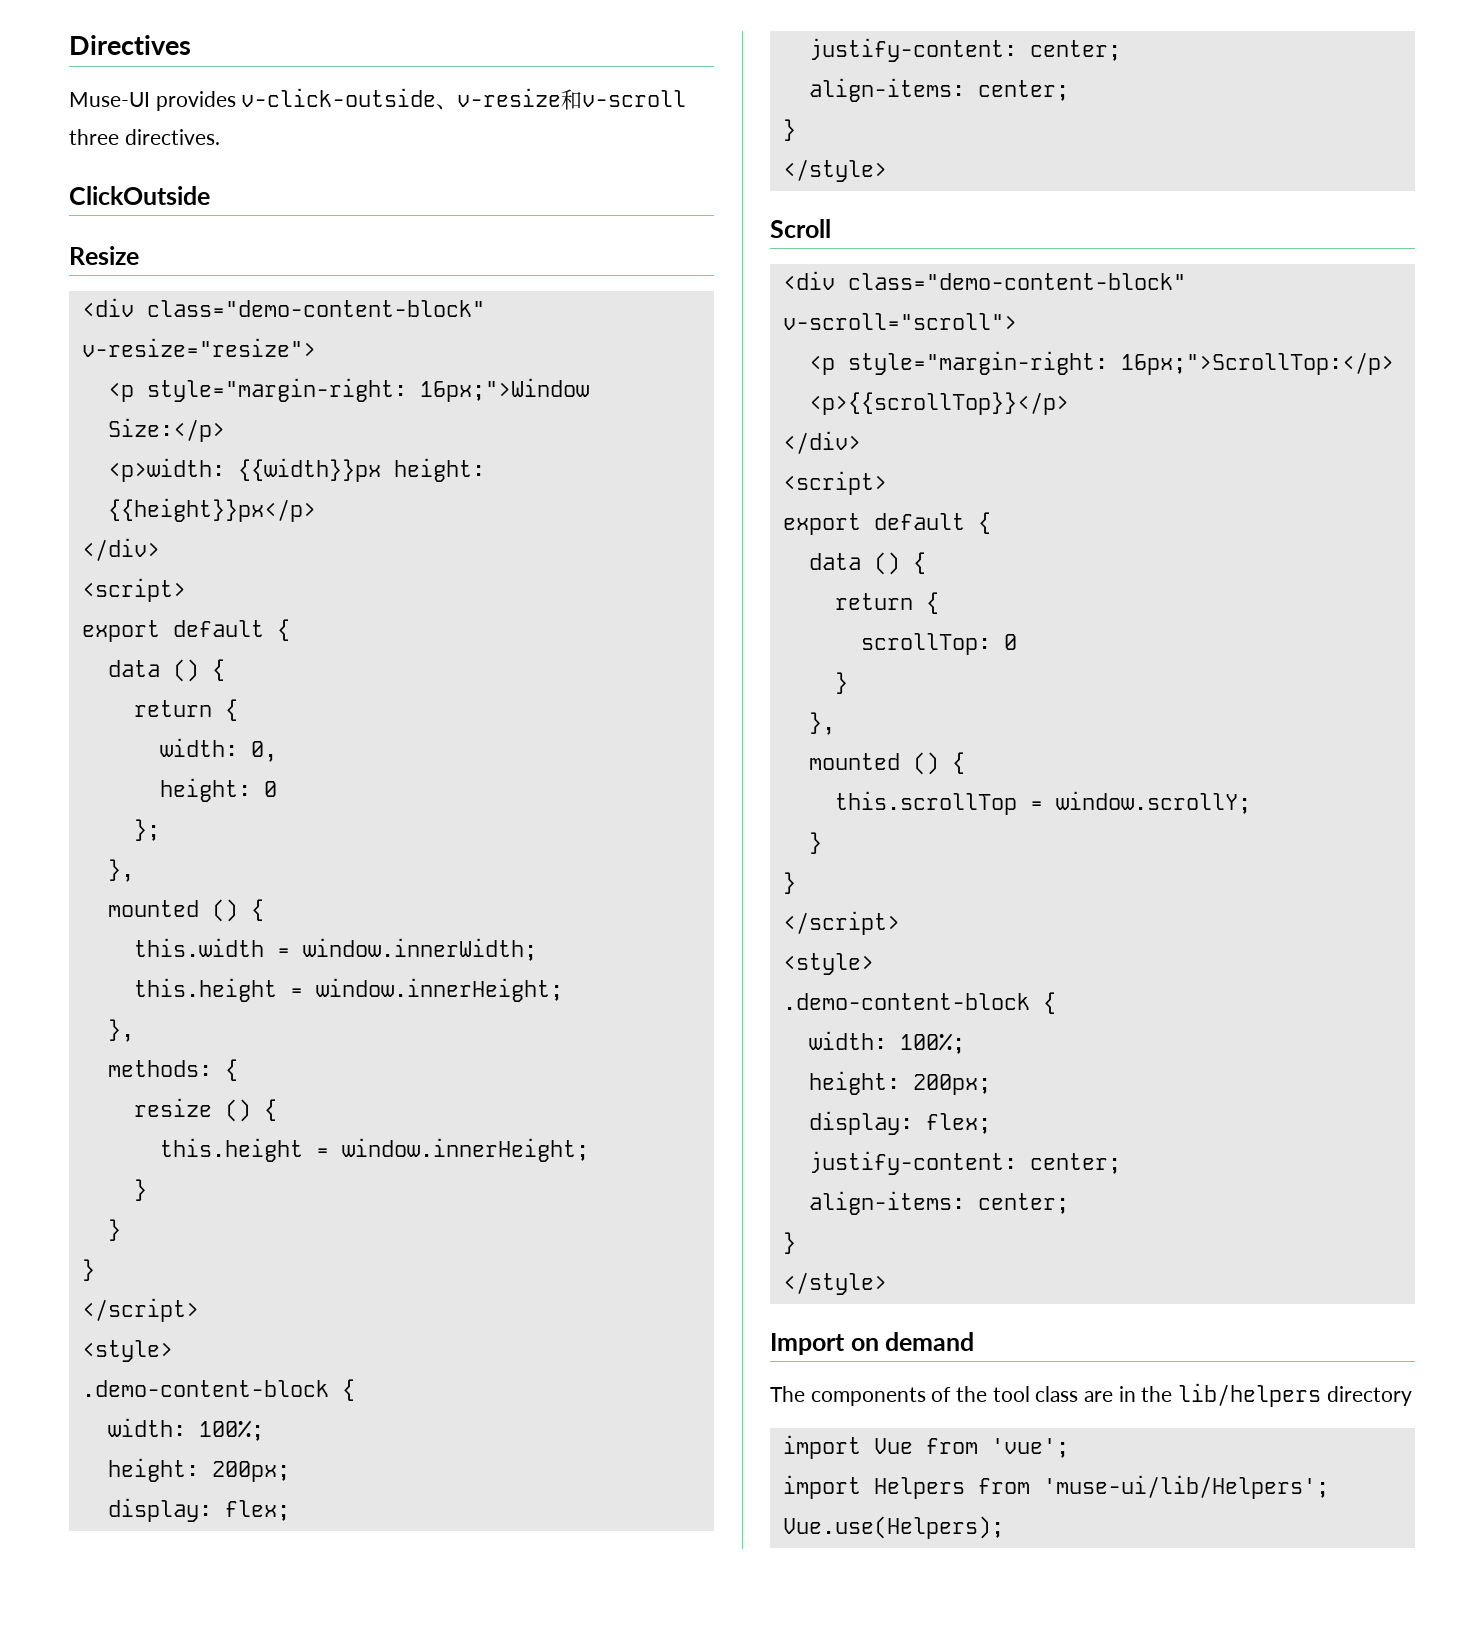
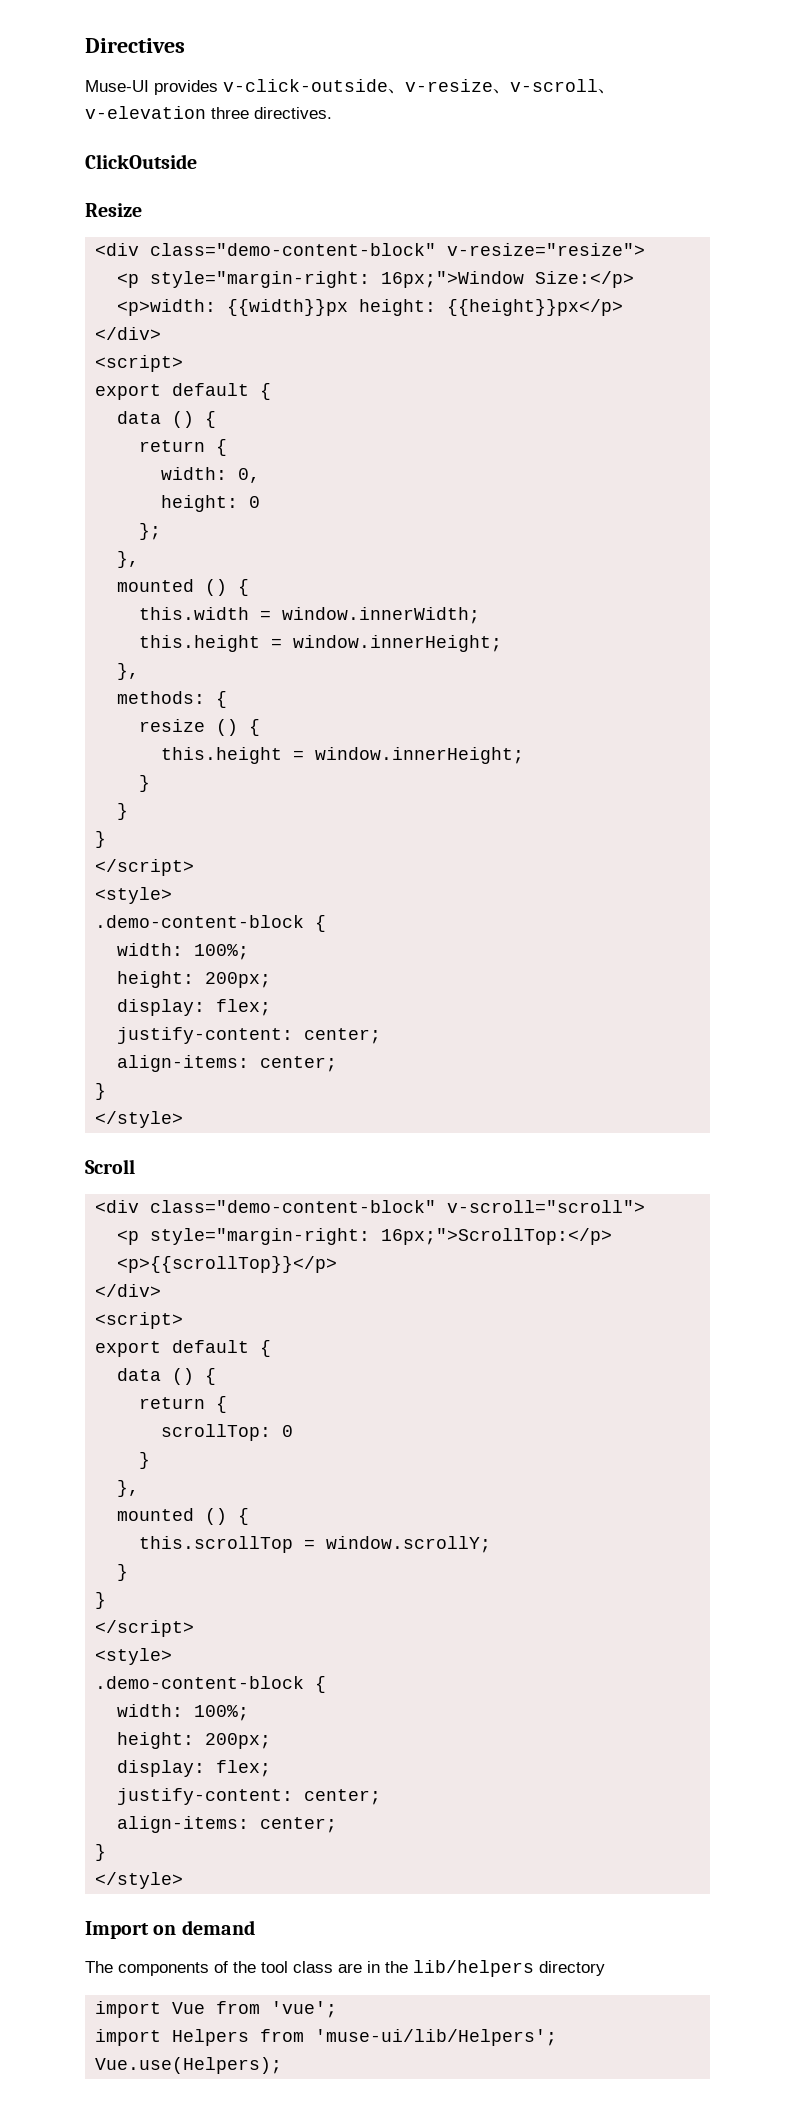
[561,89,687,110] 和v-scroll -> [493,79,615,94] [85,106,206,119] 、v-scroll、v-elevation

